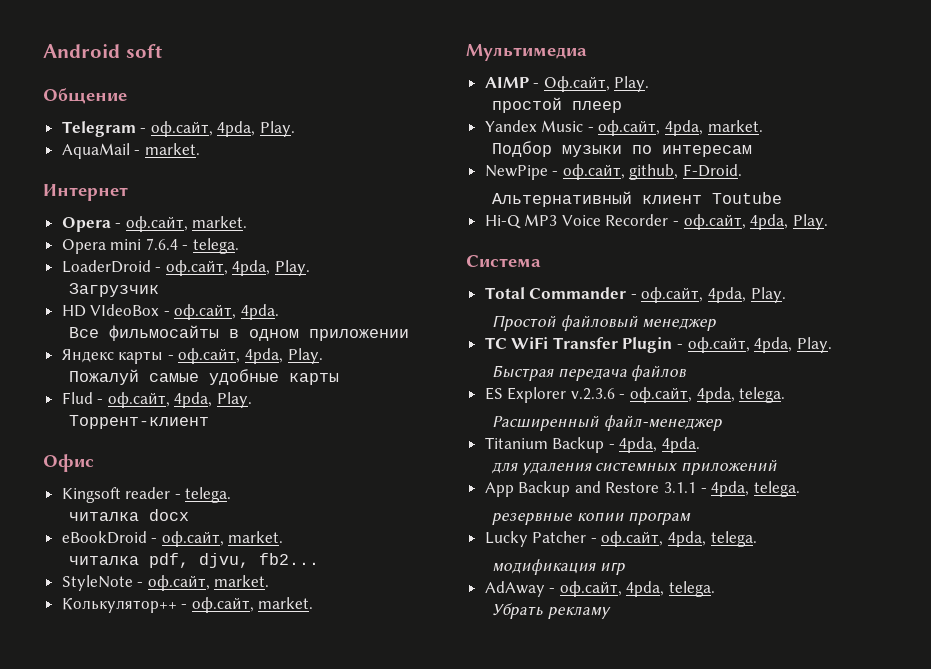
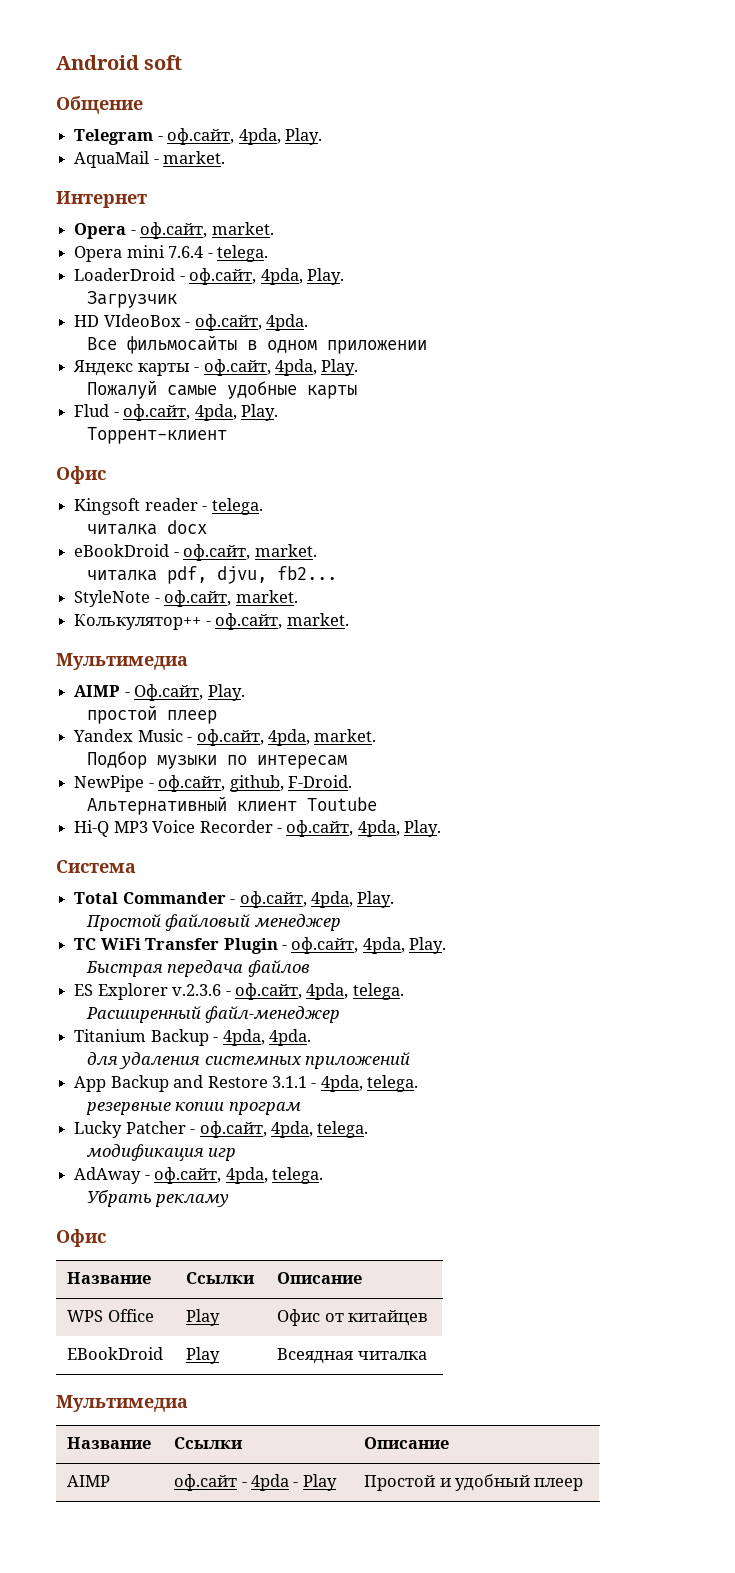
(611, 612) none -> [56,1229,106,1247] [67,1272,152,1284] [186,1272,256,1284] [277,1272,363,1284] [67,1309,154,1322] [186,1309,221,1326] [277,1309,428,1326] [67,1347,164,1360] [186,1347,221,1364] [277,1348,427,1364] [56,1395,188,1412] [67,1437,152,1449] [174,1437,244,1449] [364,1437,450,1449] [67,1475,111,1487] [174,1474,337,1491] [364,1474,584,1491] // Офис // Название | Ссылки | Описание // WPS Office | Play | Офис от китайцев // EBookDroid | Play | Всеядная читалка // Мультимедиа // Название | Ссылки | Описание // AIMP | оф.сайт - 4pda - Play | Простой и удобный плеер

